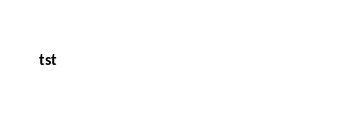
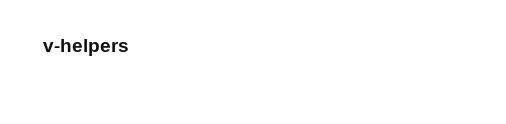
[39,54,57,65] tst -> [43,39,129,56] v-helpers

